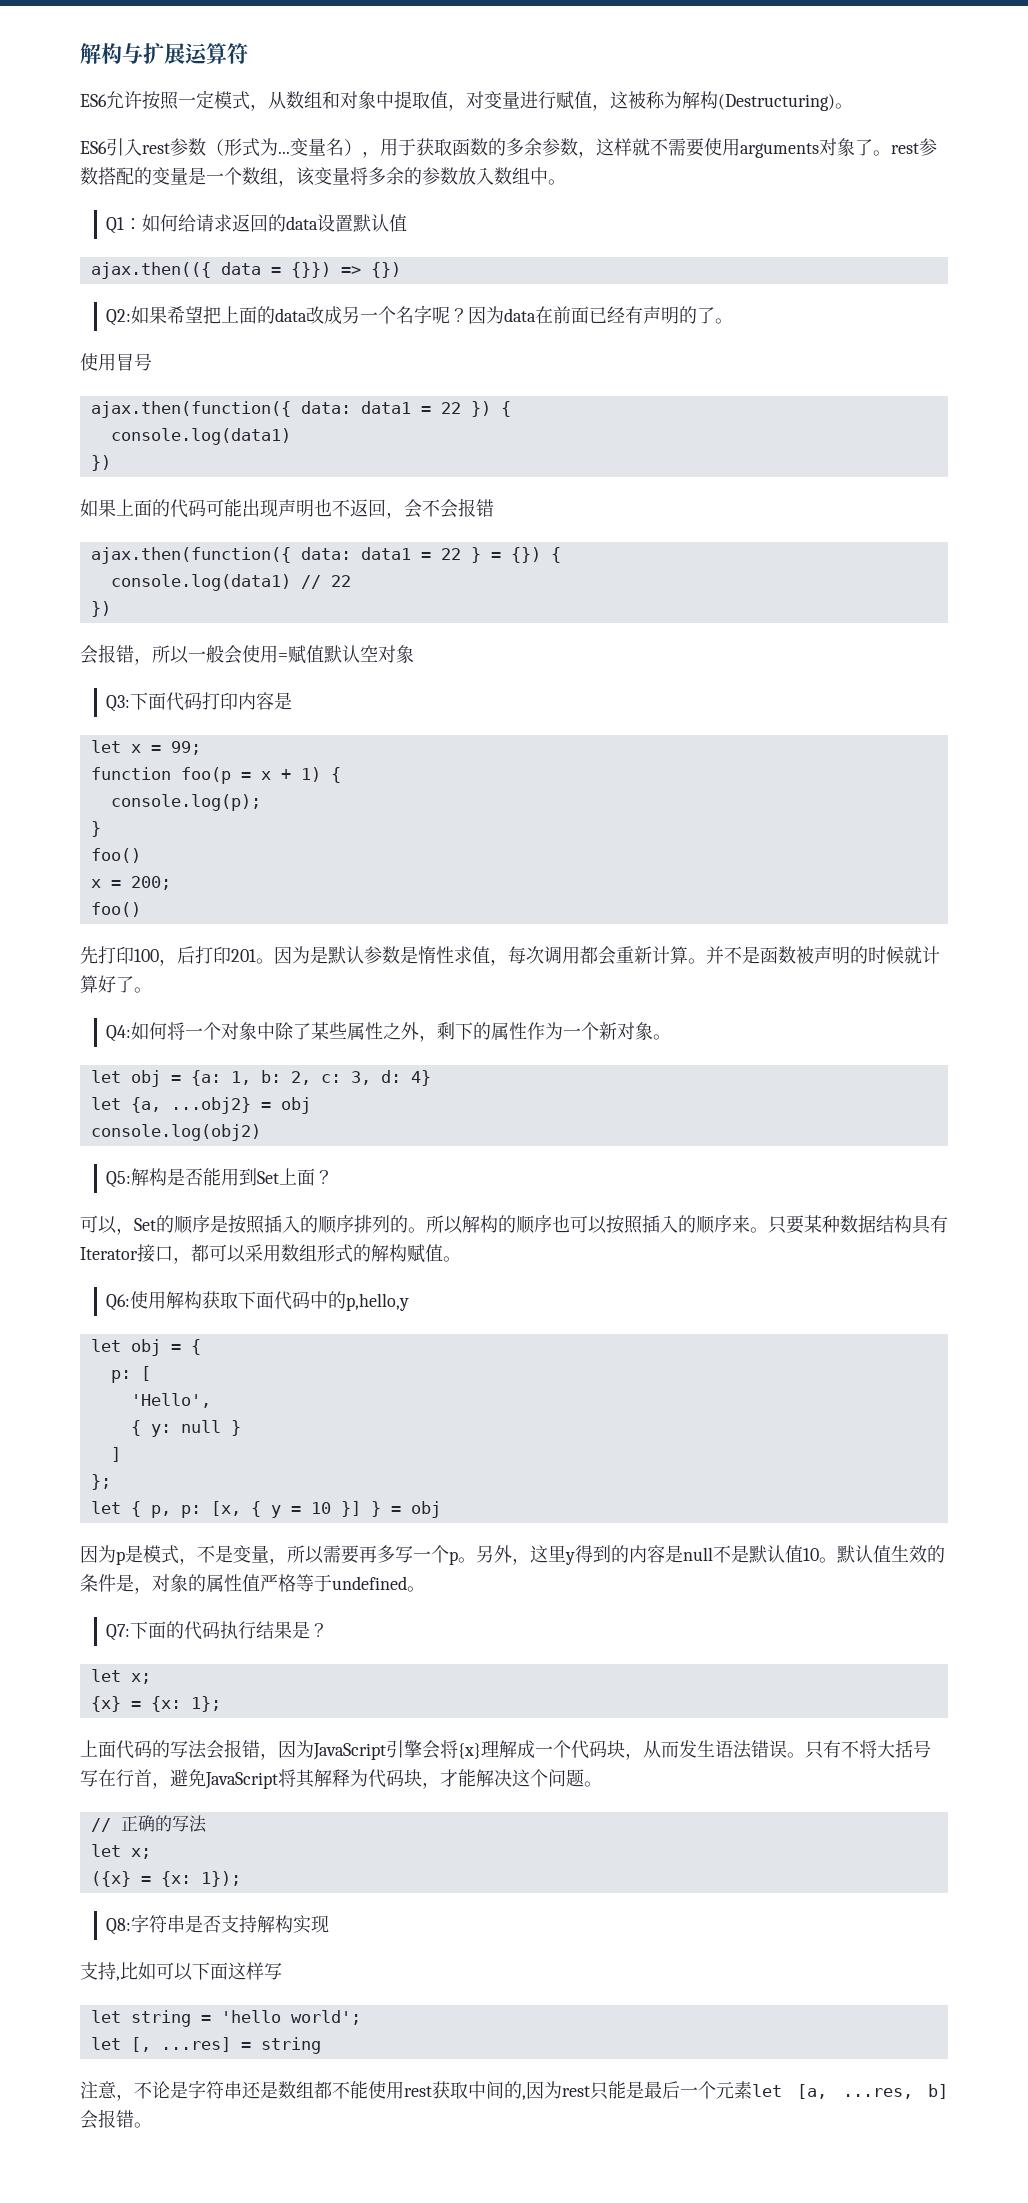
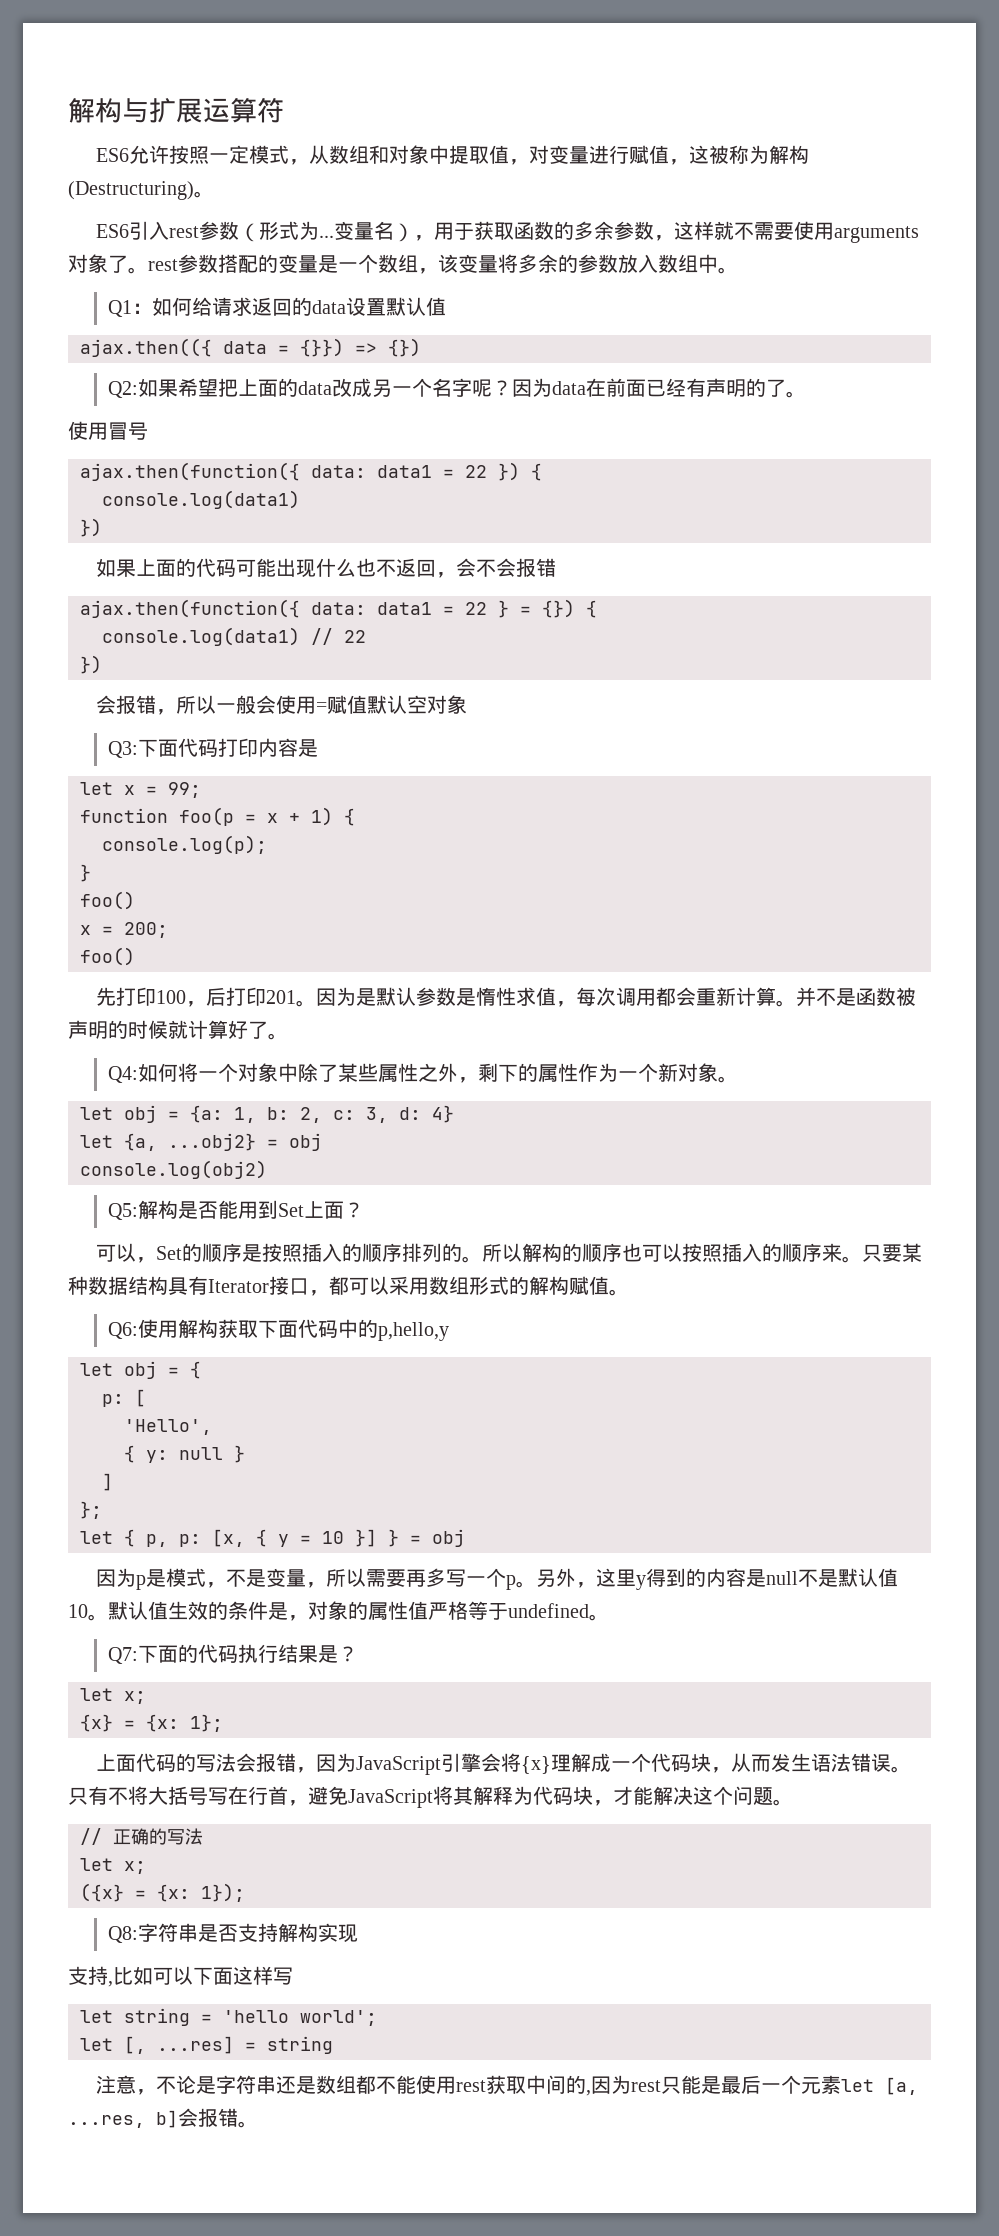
[278,499,314,517] 声明 -> [316,558,357,577] 什么

